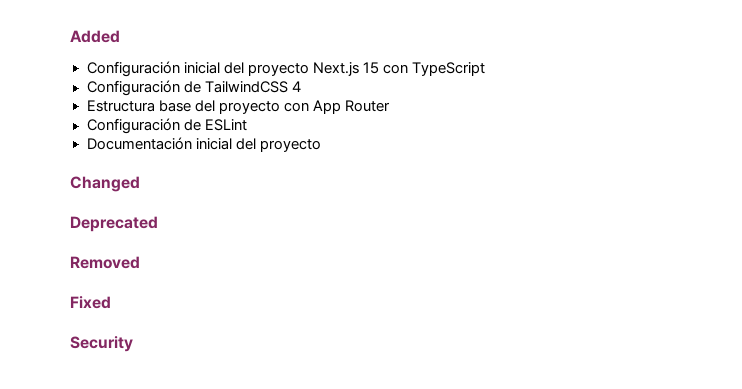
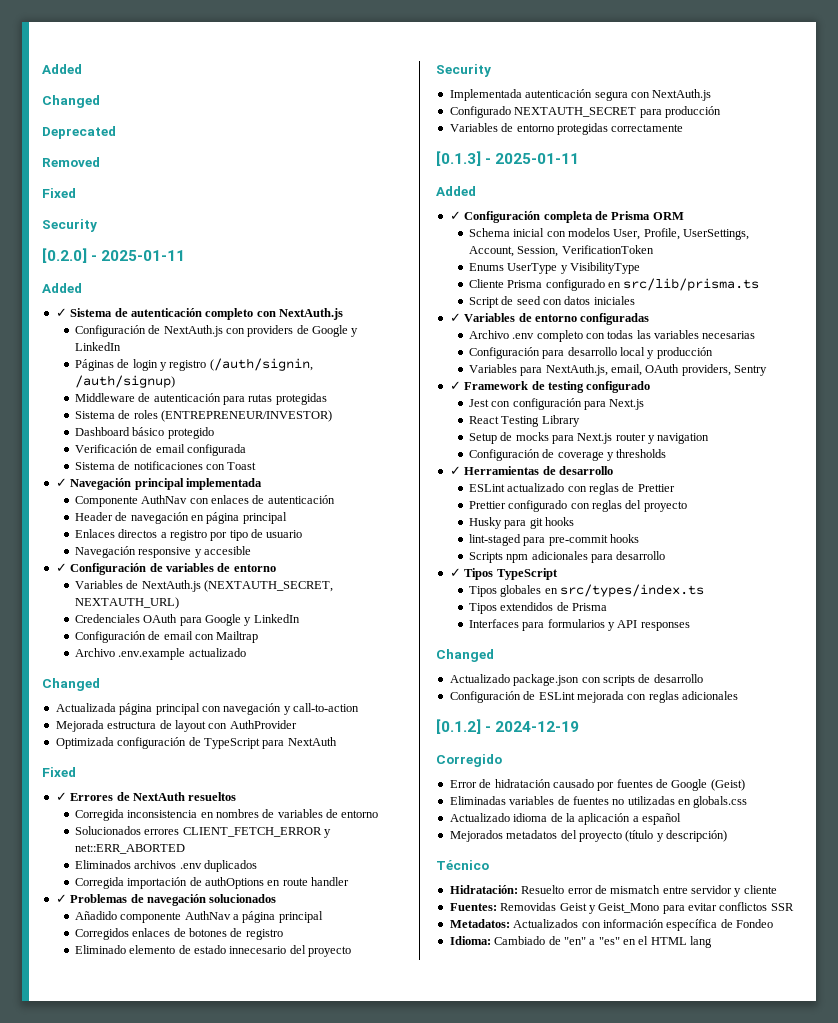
[70,30,120,43] [86,61,485,77] [86,80,301,96] [86,100,390,114] [86,118,247,134] [86,137,321,152] Added // Configuración inicial del proyecto Next.js 15 con TypeScript // Configuración de TailwindCSS 4 // Estructura base del proyecto con App Router // Configuración de ESLint // Documentación inicial del proyecto -> [42,64,82,74] Added
(133, 344) none -> [42,248,186,263] [42,283,82,293] [55,308,343,320] [74,325,359,337] [74,342,121,351] [74,358,313,371] [74,375,175,388] [74,393,327,405] [74,410,332,422] [74,427,214,439] [74,444,246,456] [74,461,257,470] [55,478,262,490] [74,495,335,507] [74,512,287,524] [74,529,303,541] [74,546,251,558] [55,563,276,575] [74,580,333,592] [74,597,179,609] [74,614,300,626] [74,631,259,643] [74,648,246,660] [42,678,100,691] [55,703,359,715] [55,720,297,732] [55,737,337,749] [42,767,76,777] [55,792,237,801] [74,809,379,821] [74,826,331,838] [74,844,185,854] [74,860,257,872] [74,877,350,889] [55,894,277,906] [74,911,323,923] [74,928,283,940] [74,945,352,957] [436,64,491,77] [449,89,712,101] [449,106,721,118] [449,123,684,135] [436,151,580,166] [436,186,476,196] [449,211,684,223] [468,228,750,240] [468,245,654,257] [468,262,640,274] [468,278,760,291] [468,296,635,308] [449,313,650,325] [468,330,756,342] [468,347,713,359] [468,364,768,376] [449,381,651,393] [468,398,645,410] [468,415,580,427] [468,432,710,444] [468,449,667,461] [449,466,613,475] [468,483,675,495] [468,500,687,512] [468,517,574,529] [468,534,639,546] [468,551,666,563] [449,568,558,580] [468,584,704,597] [468,602,607,614] [468,619,690,631] [436,649,494,662] [449,674,703,686] [449,691,738,703] [436,719,580,734] [436,754,502,767] [449,779,745,791] [449,796,748,808] [449,813,681,825] [449,830,727,842] [436,860,489,870] [449,885,777,897] [449,902,794,914] [449,919,773,931] [449,936,713,948] // [0.2.0] - 2025-01-11 // Added // ✓ Sistema de autenticación completo con NextAuth.js // Configuración de NextAuth.js con providers de Google y LinkedIn // Páginas de login y registro (/auth/signin, /auth/signup) // Middleware de autenticación para rutas protegidas // Sistema de roles (ENTREPRENEUR/INVESTOR) // Dashboard básico protegido // Verificación de email configurada // Sistema de notificaciones con Toast // ✓ Navegación principal implementada // Componente AuthNav con enlaces de autenticación // Header de navegación en página principal // Enlaces directos a registro por tipo de usuario // Navegación responsive y accesible // ✓ Configuración de variables de entorno // Variables de NextAuth.js (NEXTAUTH_SECRET, NEXTAUTH_URL) // Credenciales OAuth para Google y LinkedIn // Configuración de email con Mailtrap // Archivo .env.example actualizado // Changed // Actualizada página principal con navegación y call-to-action // Mejorada estructura de layout con AuthProvider // Optimizada configuración de TypeScript para NextAuth // Fixed // ✓ Errores de NextAuth resueltos // Corregida inconsistencia en nombres de variables de entorno // Solucionados errores CLIENT_FETCH_ERROR y net::ERR_ABORTED // Eliminados archivos .env duplicados // Corregida importación de authOptions en route handler // ✓ Problemas de navegación solucionados // Añadido componente AuthNav a página principal // Corregidos enlaces de botones de registro // Eliminado elemento de estado innecesario del proyecto // Security // Implementada autenticación segura con NextAuth.js // Configurado NEXTAUTH_SECRET para producción // Variables de entorno protegidas correctamente // [0.1.3] - 2025-01-11 // Added // ✓ Configuración completa de Prisma ORM // Schema inicial con modelos User, Profile, UserSettings, Account, Session, VerificationToken // Enums UserType y VisibilityType // Cliente Prisma configurado en src/lib/prisma.ts // Script de seed con datos iniciales // ✓ Variables de entorno configuradas // Archivo .env completo con todas las variables necesarias // Configuración para desarrollo local y producción // Variables para NextAuth.js, email, OAuth providers, Sentry // ✓ Framework de testing configurado // Jest con configuración para Next.js // React Testing Library // Setup de mocks para Next.js router y navigation // Configuración de coverage y thresholds // ✓ Herramientas de desarrollo // ESLint actualizado con reglas de Prettier // Prettier configurado con reglas del proyecto // Husky para git hooks // lint-staged para pre-commit hooks // Scripts npm adicionales para desarrollo // ✓ Tipos TypeScript // Tipos globales en src/types/index.ts // Tipos extendidos de Prisma // Interfaces para formularios y API responses // Changed // Actualizado package.json con scripts de desarrollo // Configuración de ESLint mejorada con reglas adicionales // [0.1.2] - 2024-12-19 // Corregido // Error de hidratación causado por fuentes de Google (Geist) // Eliminadas variables de fuentes no utilizadas en globals.css // Actualizado idioma de la aplicación a español // Mejorados metadatos del proyecto (título y descripción) // Técnico // Hidratación: Resuelto error de mismatch entre servidor y cliente // Fuentes: Removidas Geist y Geist_Mono para evitar conflictos SSR // Metadatos: Actualizados con información específica de Fondeo // Idioma: Cambiado de "en" a "es" en el HTML lang

